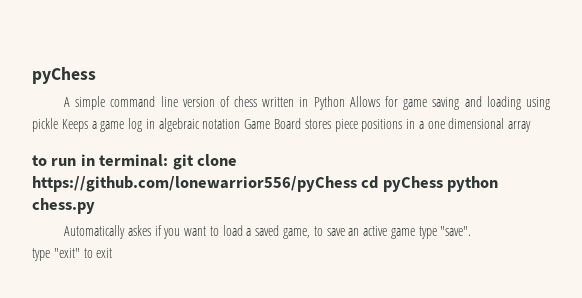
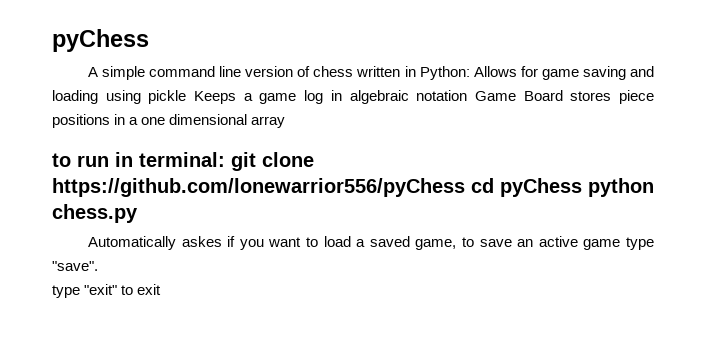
[313,96,345,110] Python -> [419,66,470,80] Python:

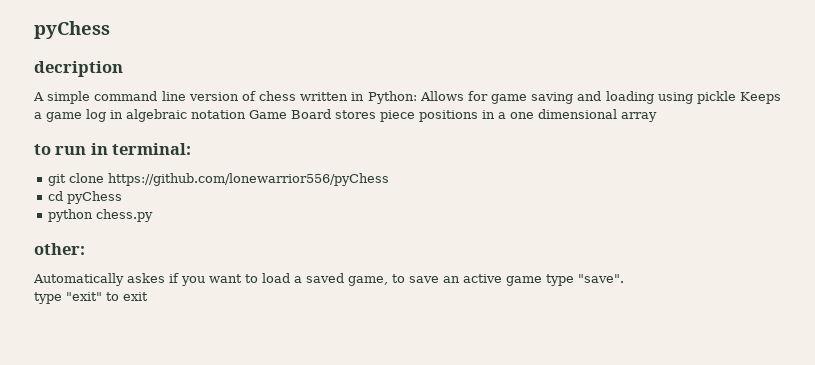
[52,29,149,52] pyChess -> [34,21,110,39] [34,61,123,77] pyChess // decription
(225, 159) none -> (192, 149) //
(465, 187) none -> (390, 179) //
(582, 187) none -> (123, 197) //
(138, 213) none -> [34,243,85,255] // other:

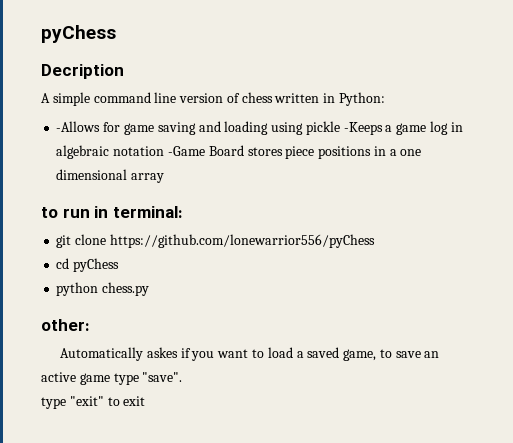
[34,21,110,39] [34,61,123,77] pyChess // decription -> [41,25,116,43] [41,64,124,79] pyChess // Decription
[419,91,464,101] Allows -> [56,121,101,132] // -Allows
[739,92,781,104] Keeps -> [343,122,383,135] -Keeps
[249,110,287,119] Game -> [167,146,205,156] -Game

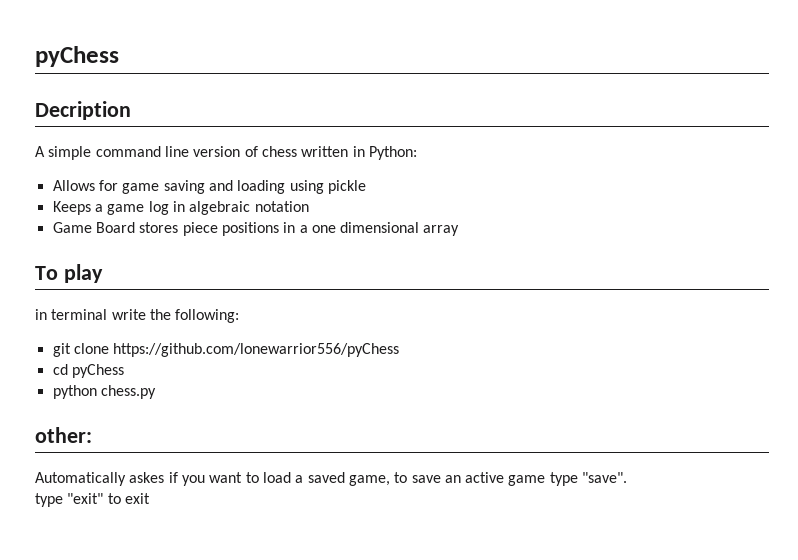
[56,121,101,132] -Allows -> [52,180,95,191] Allows
[343,122,383,135] -Keeps -> [52,201,91,215] // Keeps
[167,146,205,156] -Game -> [52,222,92,233] // Game
[41,206,183,218] to run in terminal: -> [35,264,103,283] [35,309,240,323] To play // in terminal write the following:

